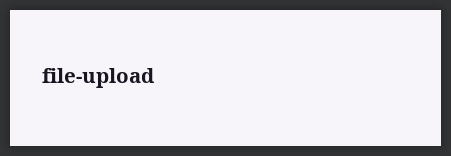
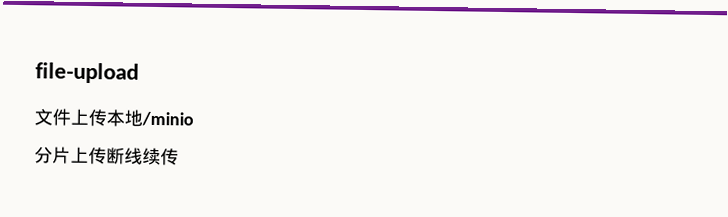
(155, 78) none -> [34,108,194,127] [34,146,179,166] // 文件上传本地/minio // 分片上传断线续传

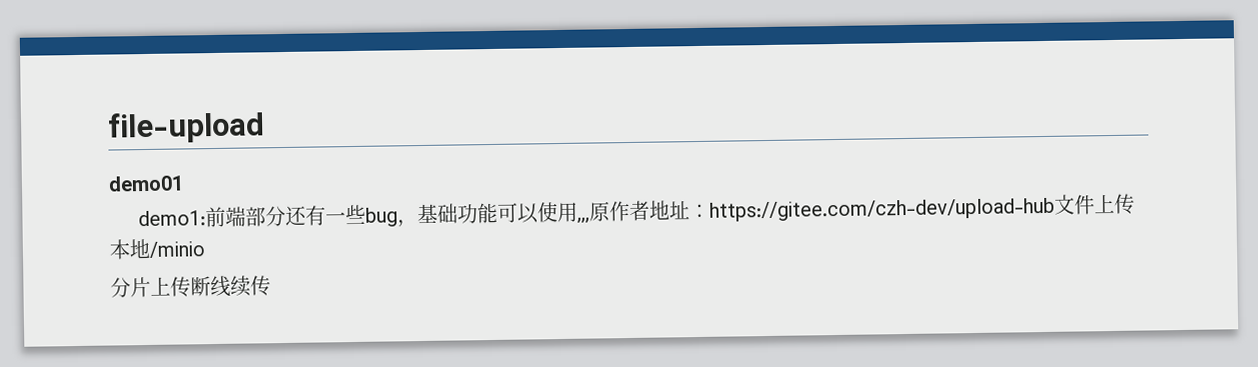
(139, 73) none -> [108,175,184,192] [137,197,1055,228] demo01 // demo1:前端部分还有一些bug，基础功能可以使用,,,原作者地址：https://gitee.com/czh-dev/upload-hub

